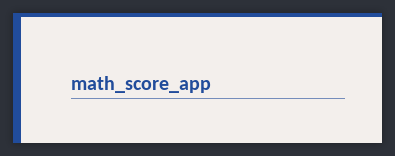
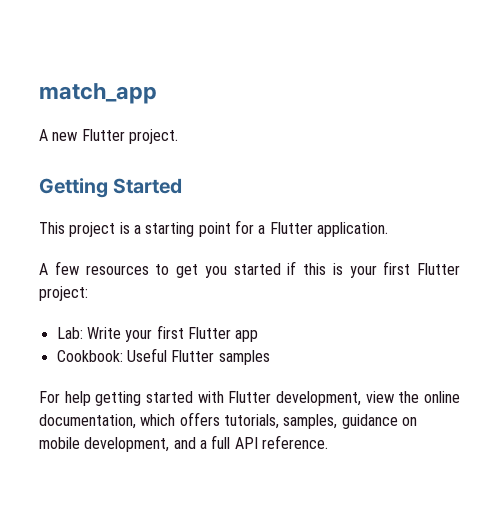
[71,76,211,93] math_score_app -> [39,83,157,104] [39,129,178,144] [39,178,183,198] [39,220,388,237] [39,261,460,278] [39,286,88,301] [56,325,259,342] [56,348,270,365] [39,391,461,406] [39,412,417,429] [39,435,328,452] match_app // A new Flutter project. // Getting Started // This project is a starting point for a Flutter application. // A few resources to get you started if this is your first Flutter project: // Lab: Write your first Flutter app // Cookbook: Useful Flutter samples // For help getting started with Flutter development, view the online documentation, which offers tutorials, samples, guidance on mobile development, and a full API reference.

